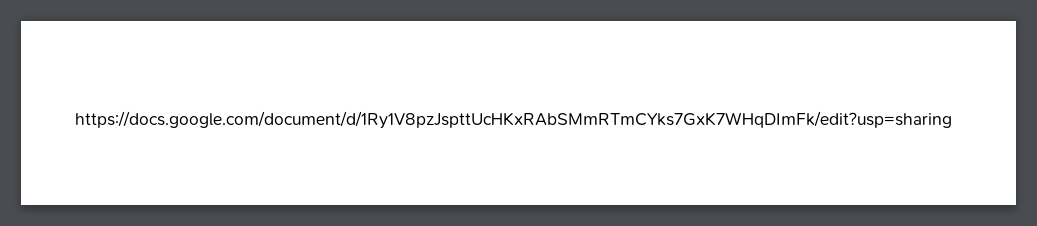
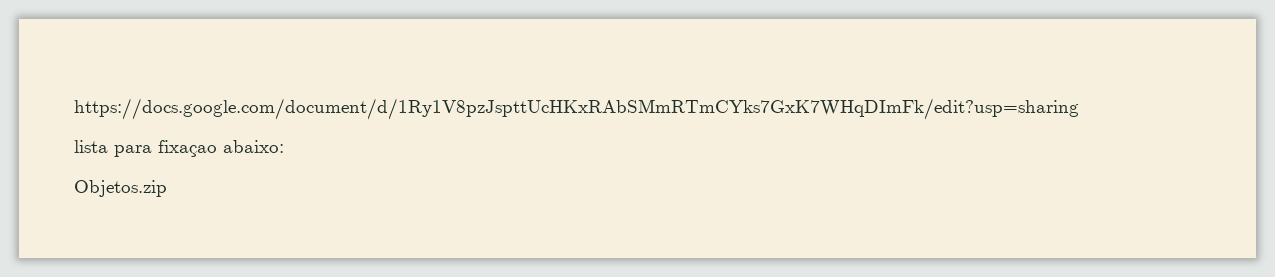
(952, 120) none -> [74,140,284,157] [74,180,167,197] // lista para fixaçao abaixo: // Objetos.zip

